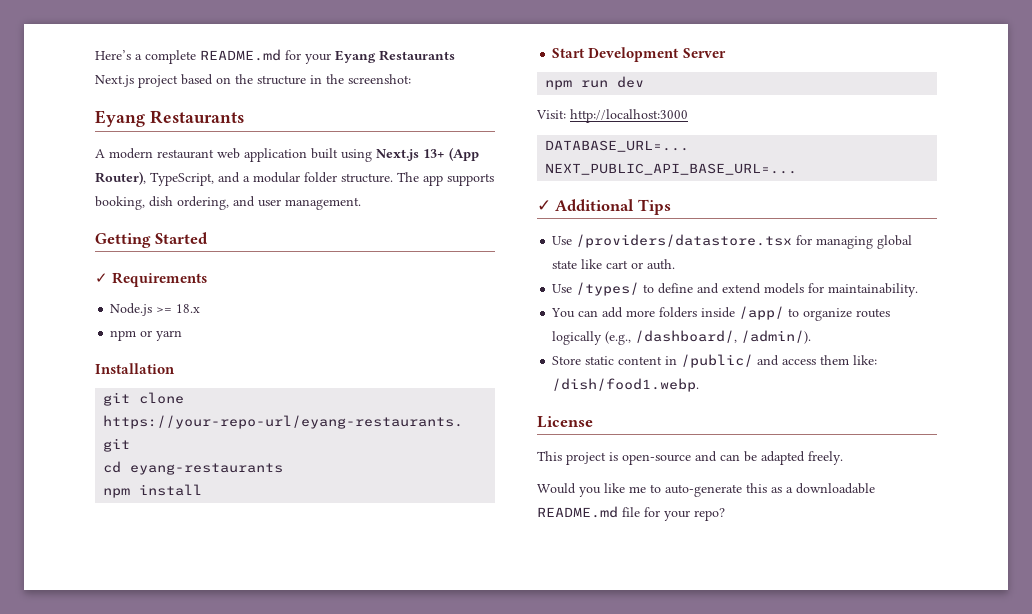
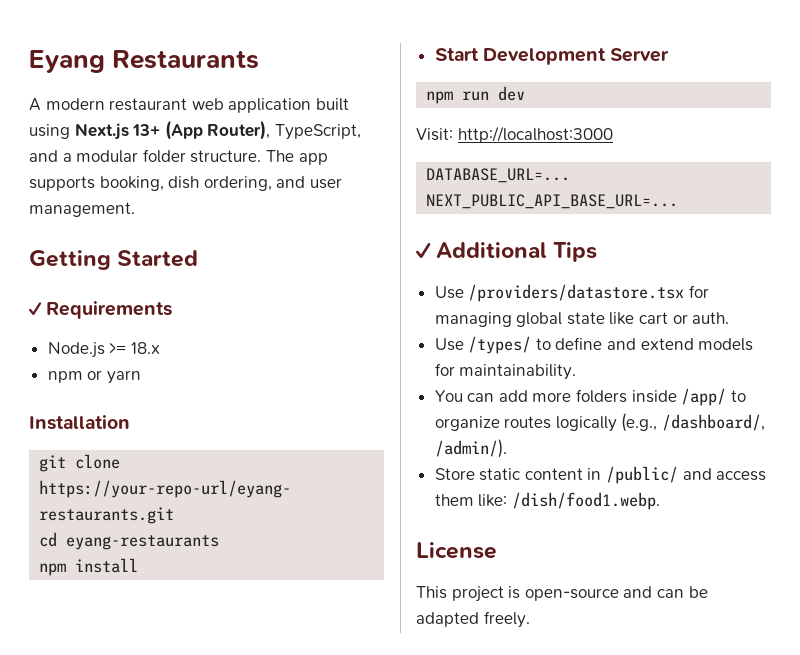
[95,49,455,64] [95,74,411,88] Here’s a complete README.md for your Eyang Restaurants Next.js project based on the structure in the screenshot: // -> (29, 61) none
[537,483,875,497] [537,506,725,521] // Would you like me to auto-generate this as a downloadable README.md file for your repo? -> (530, 619) none

